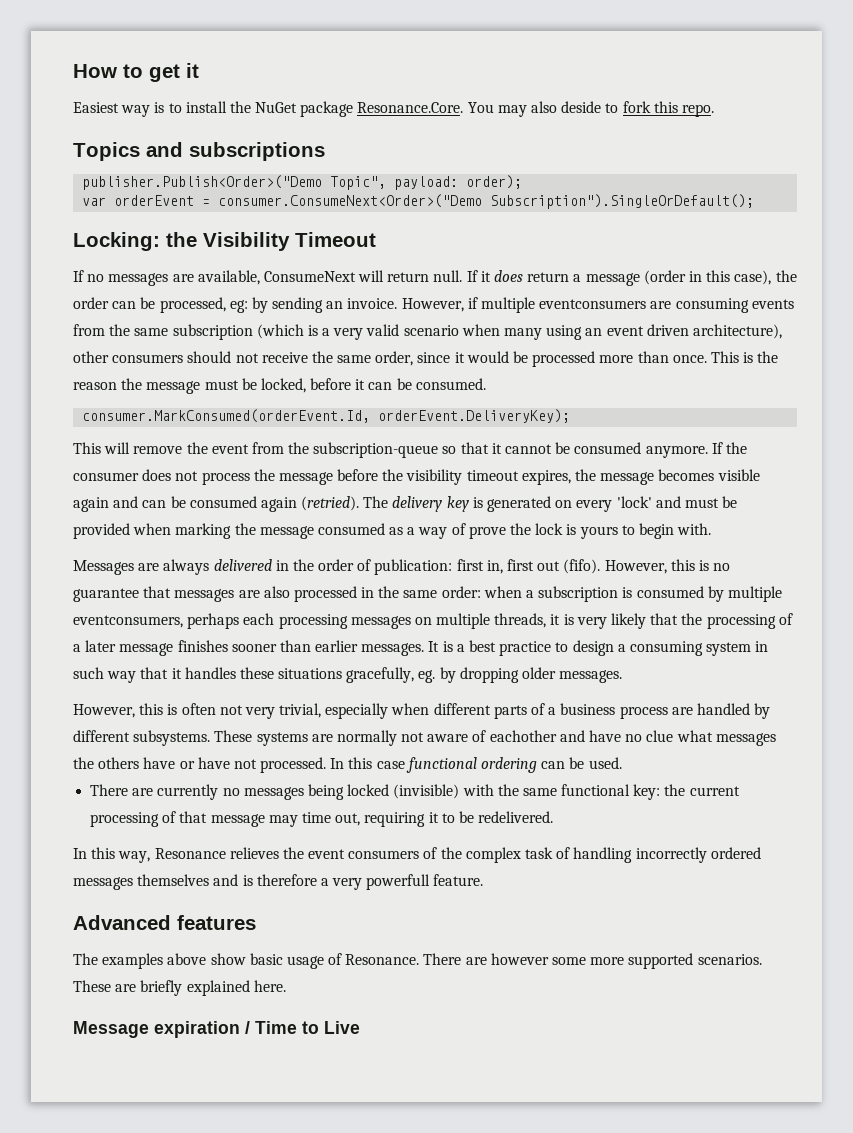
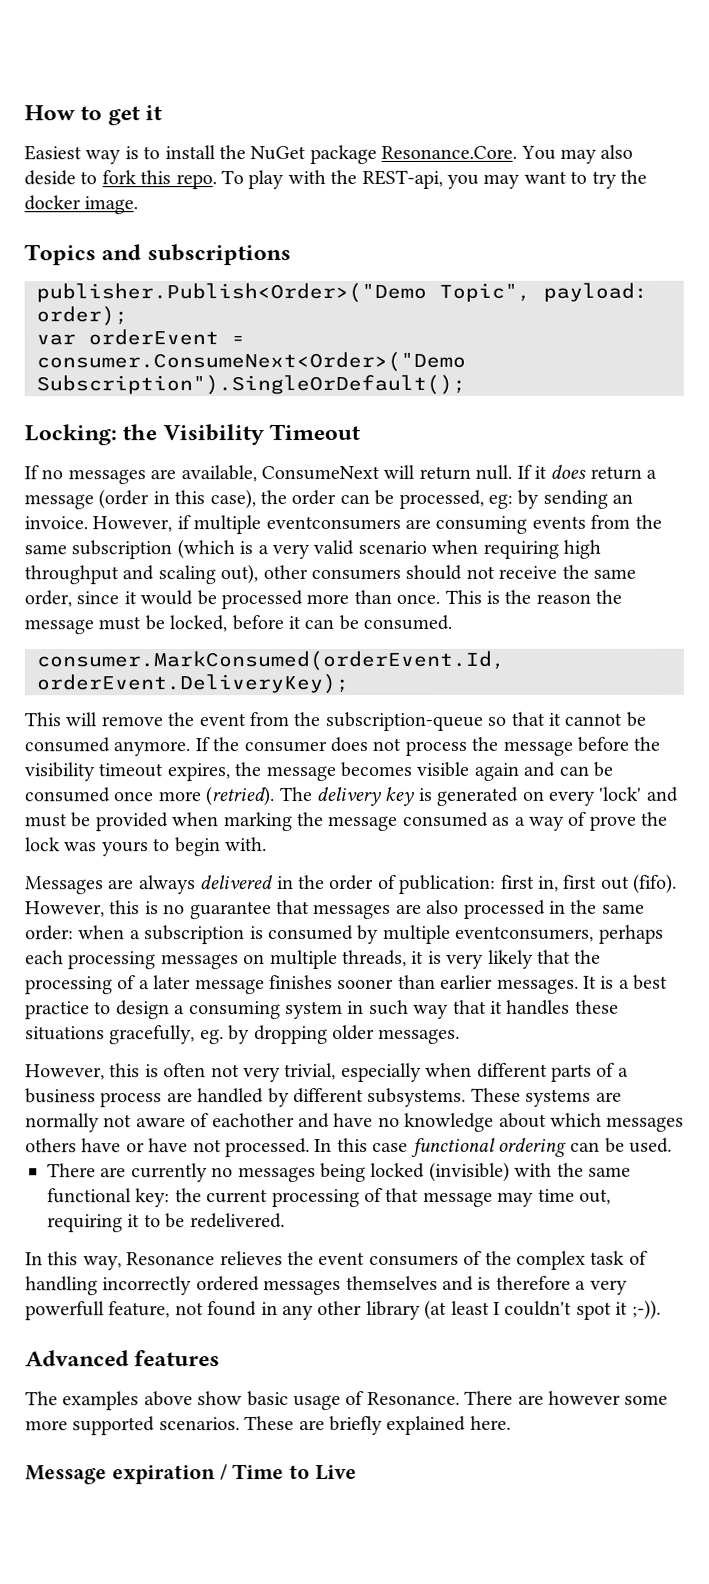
(714, 110) none -> [221,169,647,190] [24,195,139,215] To play with the REST-api, you may want to try the docker image.
[504,324,782,340] many using an event driven architecture), -> [482,539,601,559] [24,564,259,585] requiring high throughput and scaling out),
[260,497,297,512] again -> [113,791,202,802] once more
[566,524,577,535] is -> [64,842,98,852] was
[646,730,776,746] [73,757,94,769] clue what messages the -> [404,1112,685,1132] knowledge about which messages
[433,874,484,886] feature. -> [108,1299,661,1321] feature, not found in any other library (at least I couldn't spot it ;-)).

